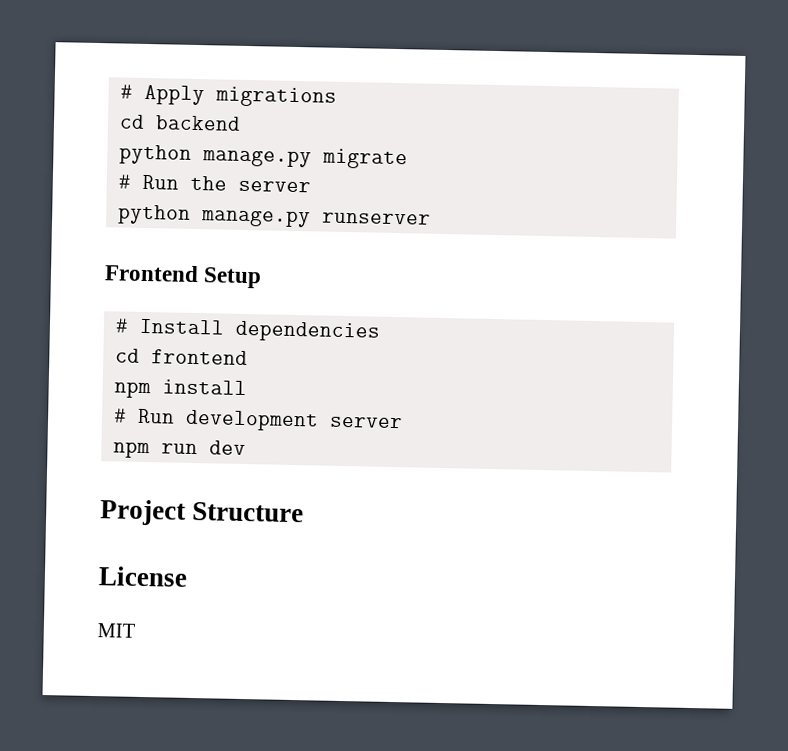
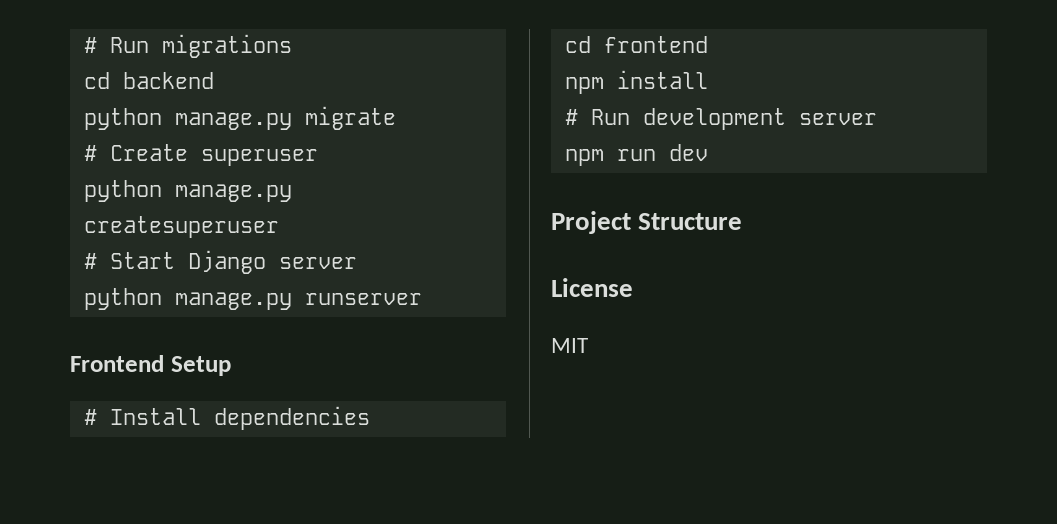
[120,84,205,106] # Apply -> [83,37,149,53] # Run
[142,174,227,191] Run the -> [109,144,318,166] [83,180,292,202] [83,216,279,238] [83,250,266,274] Create superuser // python manage.py createsuperuser // # Start Django

